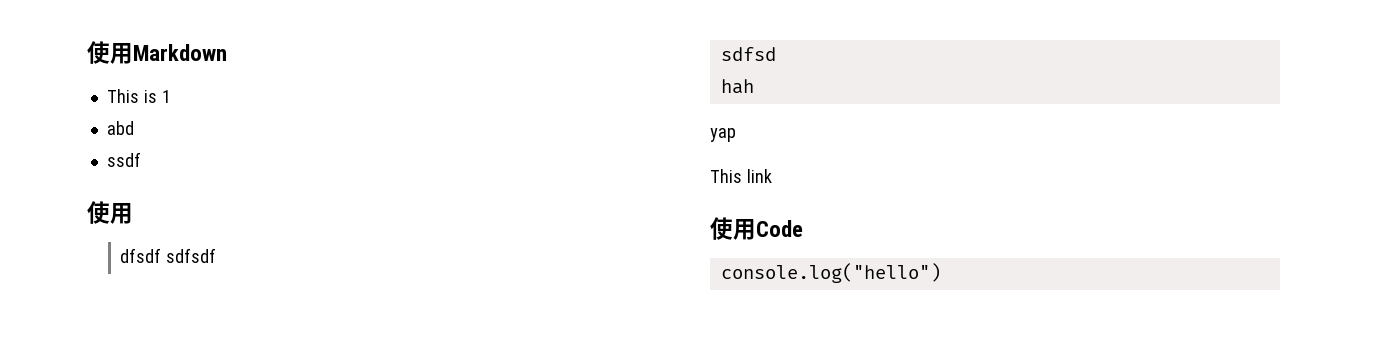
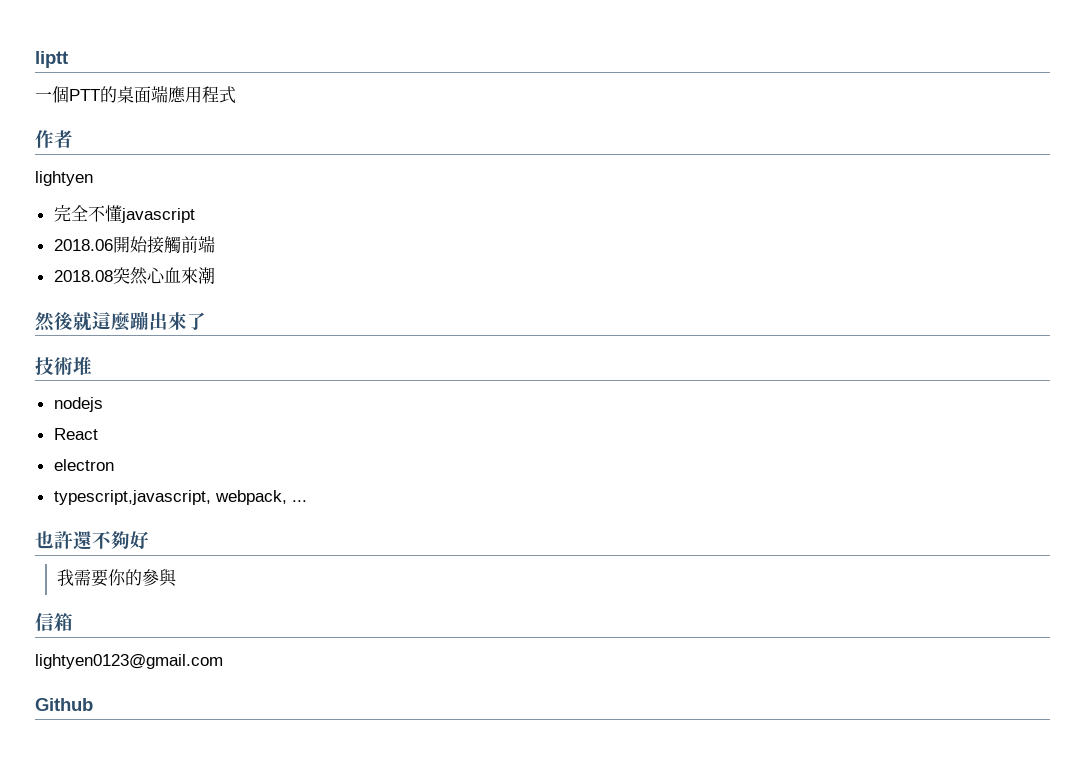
[87,41,227,64] [106,89,171,103] [106,121,134,135] [106,152,141,167] [87,201,133,224] [120,248,217,263] [720,47,776,61] [720,79,754,94] [710,128,736,142] [710,169,772,183] [710,217,803,240] [720,263,941,283] 使用Markdown // This is 1 // abd // ssdf // 使用 // dfsdf sdfsdf // sdfsd // hah // yap // This link // 使用Code // console.log("hello") -> [35,51,68,68] [35,85,236,104] [35,130,73,148] [35,171,93,186] [53,205,195,223] [53,235,215,254] [53,267,215,285] [35,311,206,332] [35,356,92,376] [53,397,103,412] [53,428,98,440] [53,459,114,471] [53,490,307,505] [35,531,149,550] [56,569,177,587] [35,613,73,631] [35,654,223,669] [35,698,93,711] liptt // 一個PTT的桌面端應用程式 // 作者 // lightyen // 完全不懂javascript // 2018.06開始接觸前端 // 2018.08突然心血來潮 // 然後就這麼蹦出來了 // 技術堆 // nodejs // React // electron // typescript,javascript, webpack, ... // 也許還不夠好 // 我需要你的參與 // 信箱 // lightyen0123@gmail.com // Github

